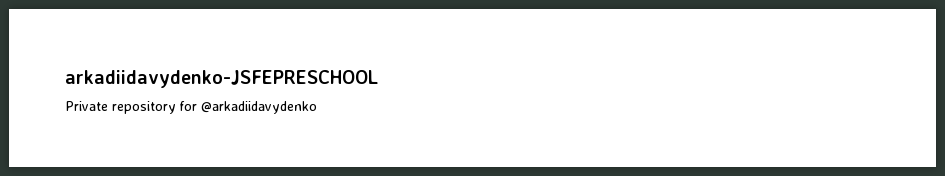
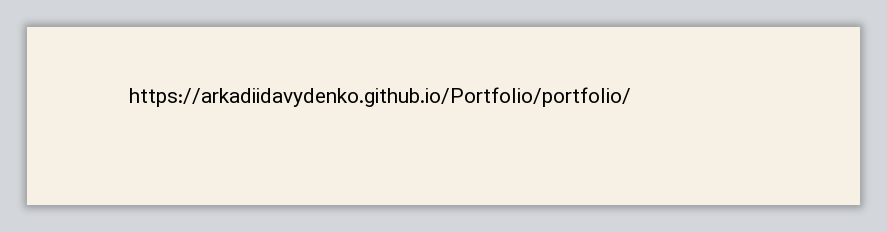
[65,70,378,88] [65,101,317,114] arkadiidavydenko-JSFEPRESCHOOL // Private repository for @arkadiidavydenko -> [129,87,631,107] https://arkadiidavydenko.github.io/Portfolio/portfolio/

